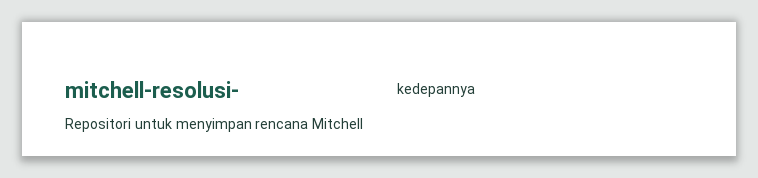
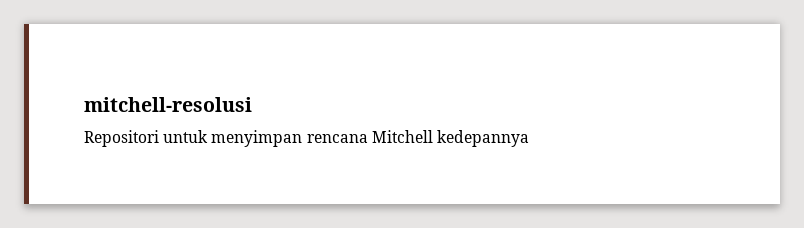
[65,81,239,98] mitchell-resolusi- -> [84,97,252,112] mitchell-resolusi

